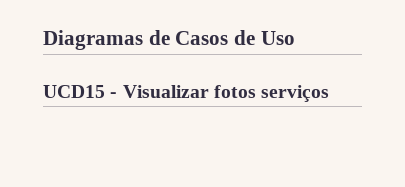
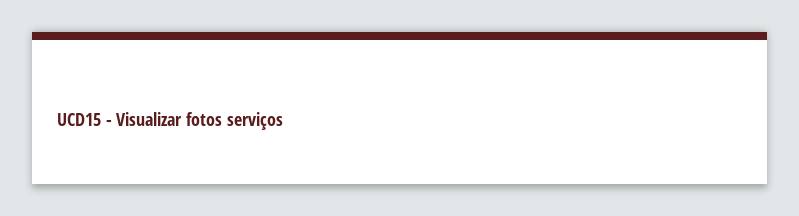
[43,30,295,50] Diagramas de Casos de Uso // -> (57, 119) none

